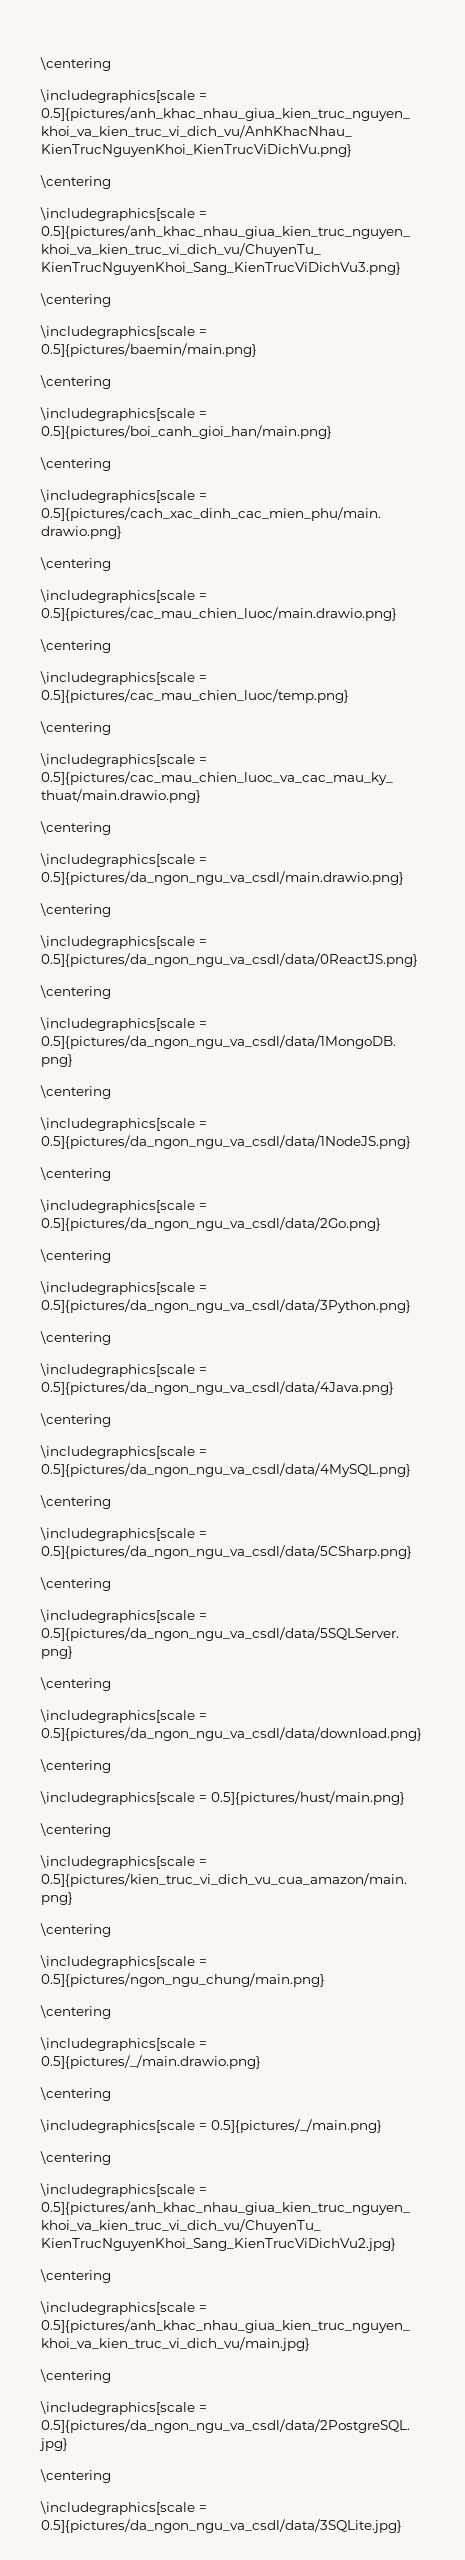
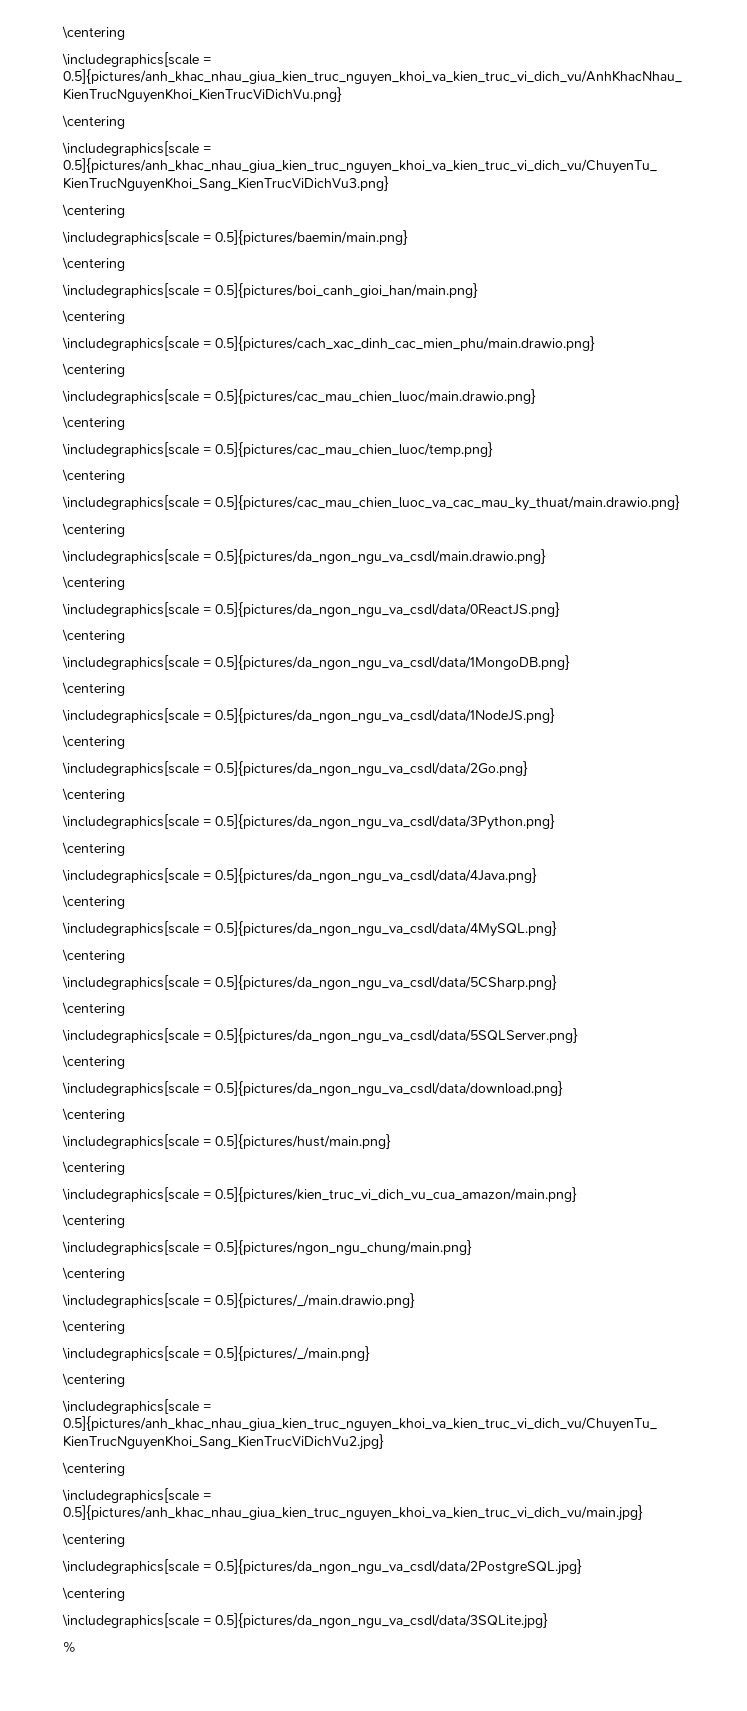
(402, 2526) none -> [63,1641,76,1653] // %

